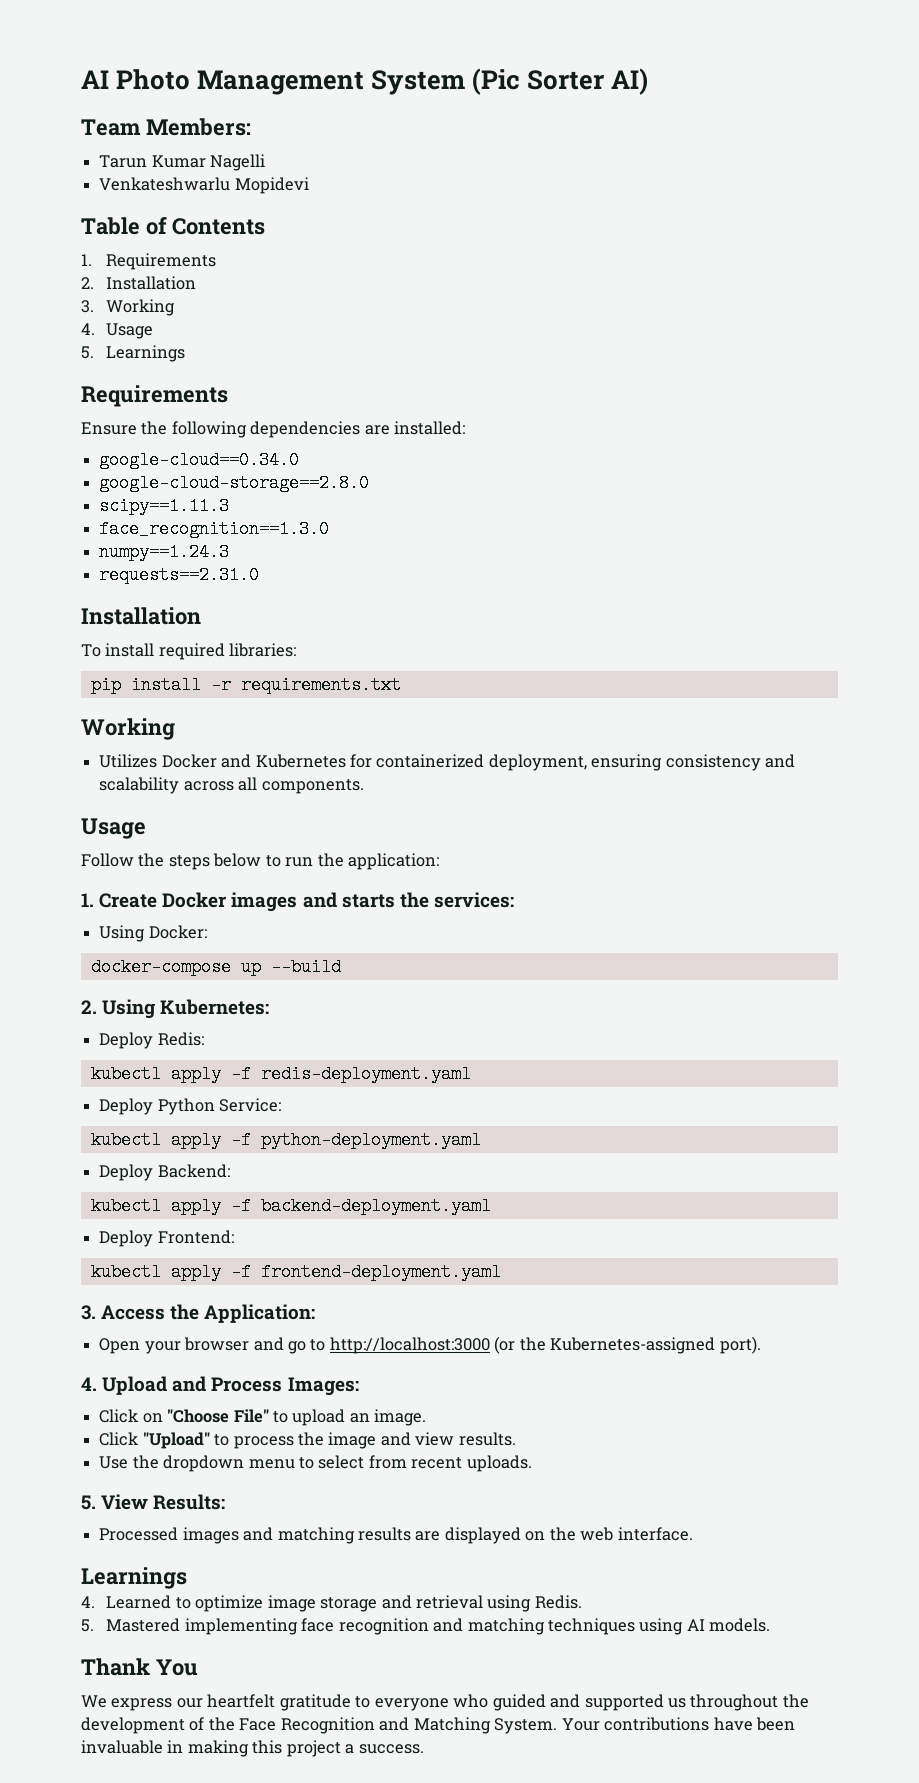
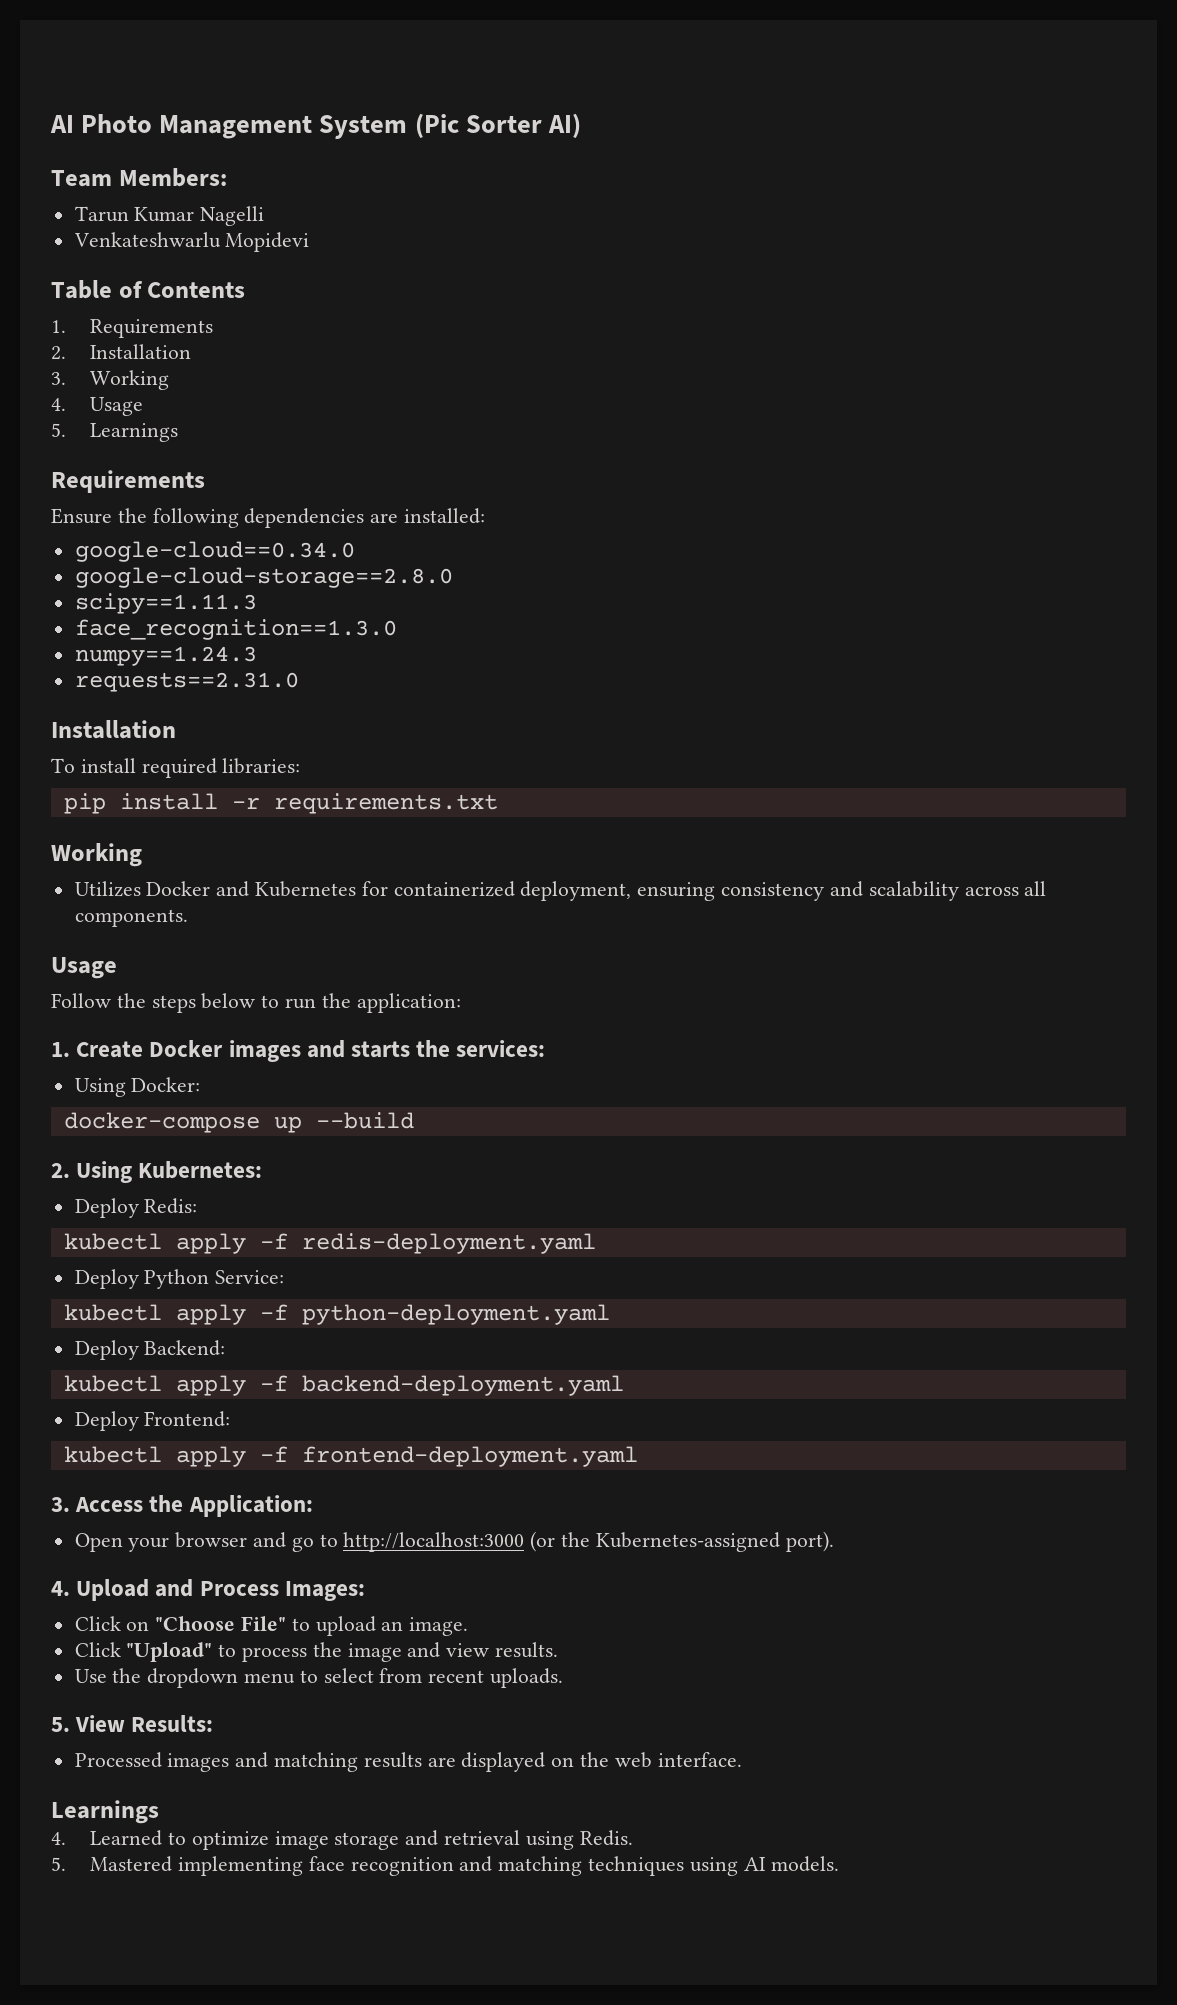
[81,1658,198,1676] [81,1694,809,1711] [81,1717,796,1734] [81,1740,424,1757] // Thank You // We express our heartfelt gratitude to everyone who guided and supported us throughout the development of the Face Recognition and Matching System. Your contributions have been invaluable in making this project a success. -> (839, 1864) none

